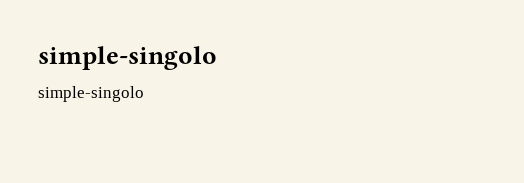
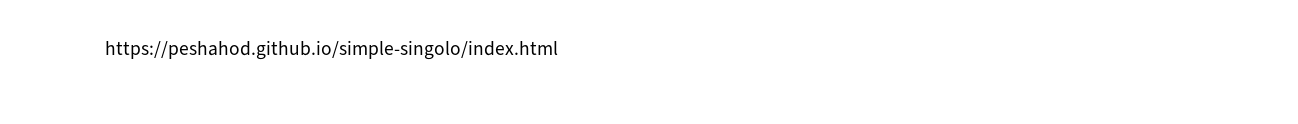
[38,46,217,70] [38,86,144,102] simple-singolo // simple-singolo -> [105,40,558,60] https://peshahod.github.io/simple-singolo/index.html

